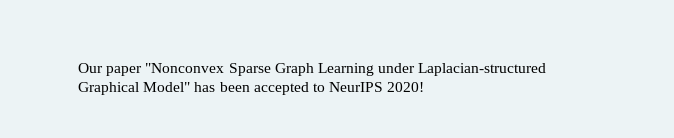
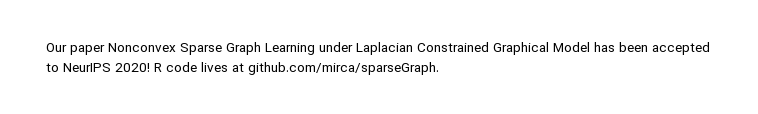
[145,63,225,73] "Nonconvex -> [108,43,176,52] Nonconvex
[418,63,547,76] [78,82,191,95] Laplacian-structured Graphical Model" -> [356,42,590,55] Laplacian Constrained Graphical Model
(425, 87) none -> [154,62,439,75] R code lives at github.com/mirca/sparseGraph.

